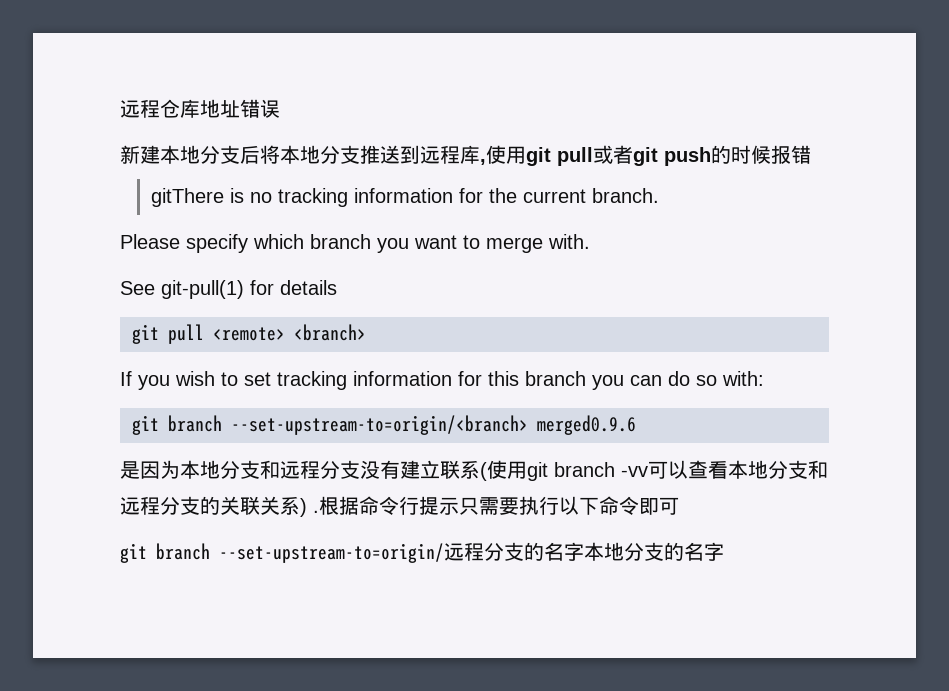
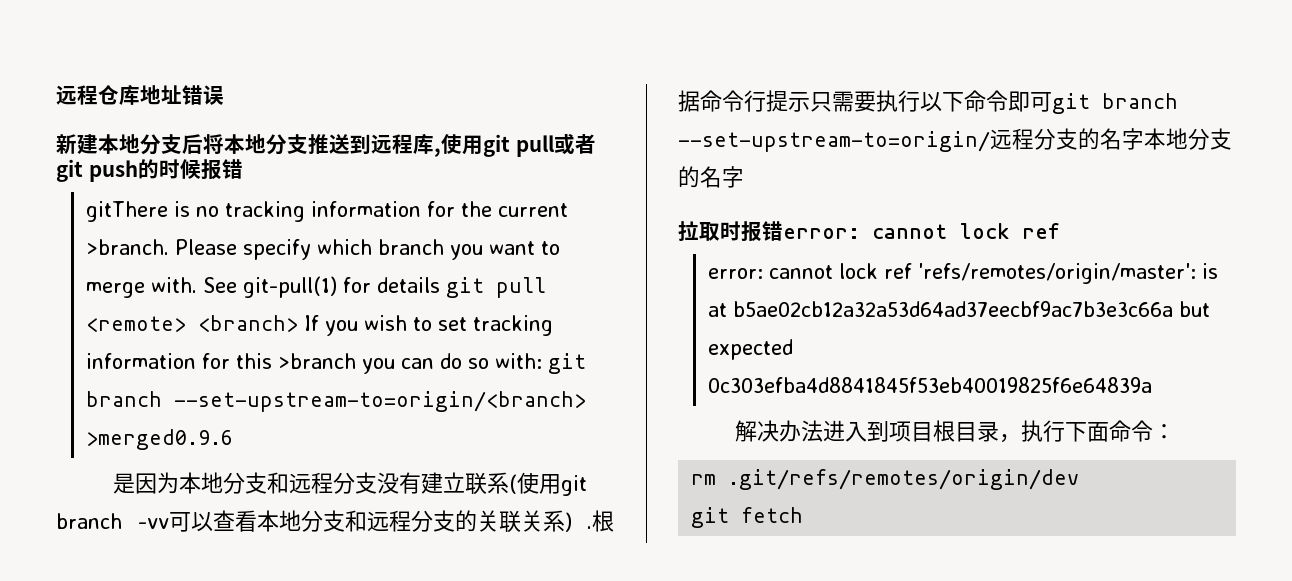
[592,188,660,203] branch. // -> [86,239,170,255] >branch.
(590, 241) // -> (198, 285) none
(337, 287) // -> (441, 285) none
(366, 332) // -> (299, 323) none
[525,371,586,386] branch -> [278,353,357,369] >branch
(764, 378) // -> (543, 361) none
[537,415,636,435] merged0.9.6 -> [86,429,234,450] >merged0.9.6
(679, 506) // -> (1052, 102) none
(724, 551) none -> [678,221,1060,242] [708,263,1219,284] [708,301,1211,317] [708,339,794,360] [708,377,1153,393] [734,420,1175,443] [691,469,1080,490] [691,507,804,528] // 拉取时报错error: cannot lock ref // error: cannot lock ref 'refs/remotes/origin/master': is at b5ae02cb12a32a53d64ad37eecbf9ac7b3e3c66a but expected 0c303efba4d8841845f53eb40019825f6e64839a // 解决办法进入到项目根目录，执行下面命令： // rm .git/refs/remotes/origin/dev // git fetch

